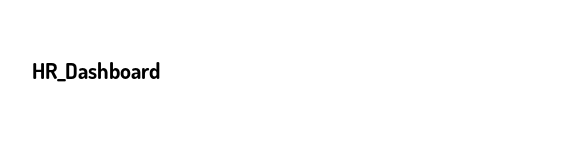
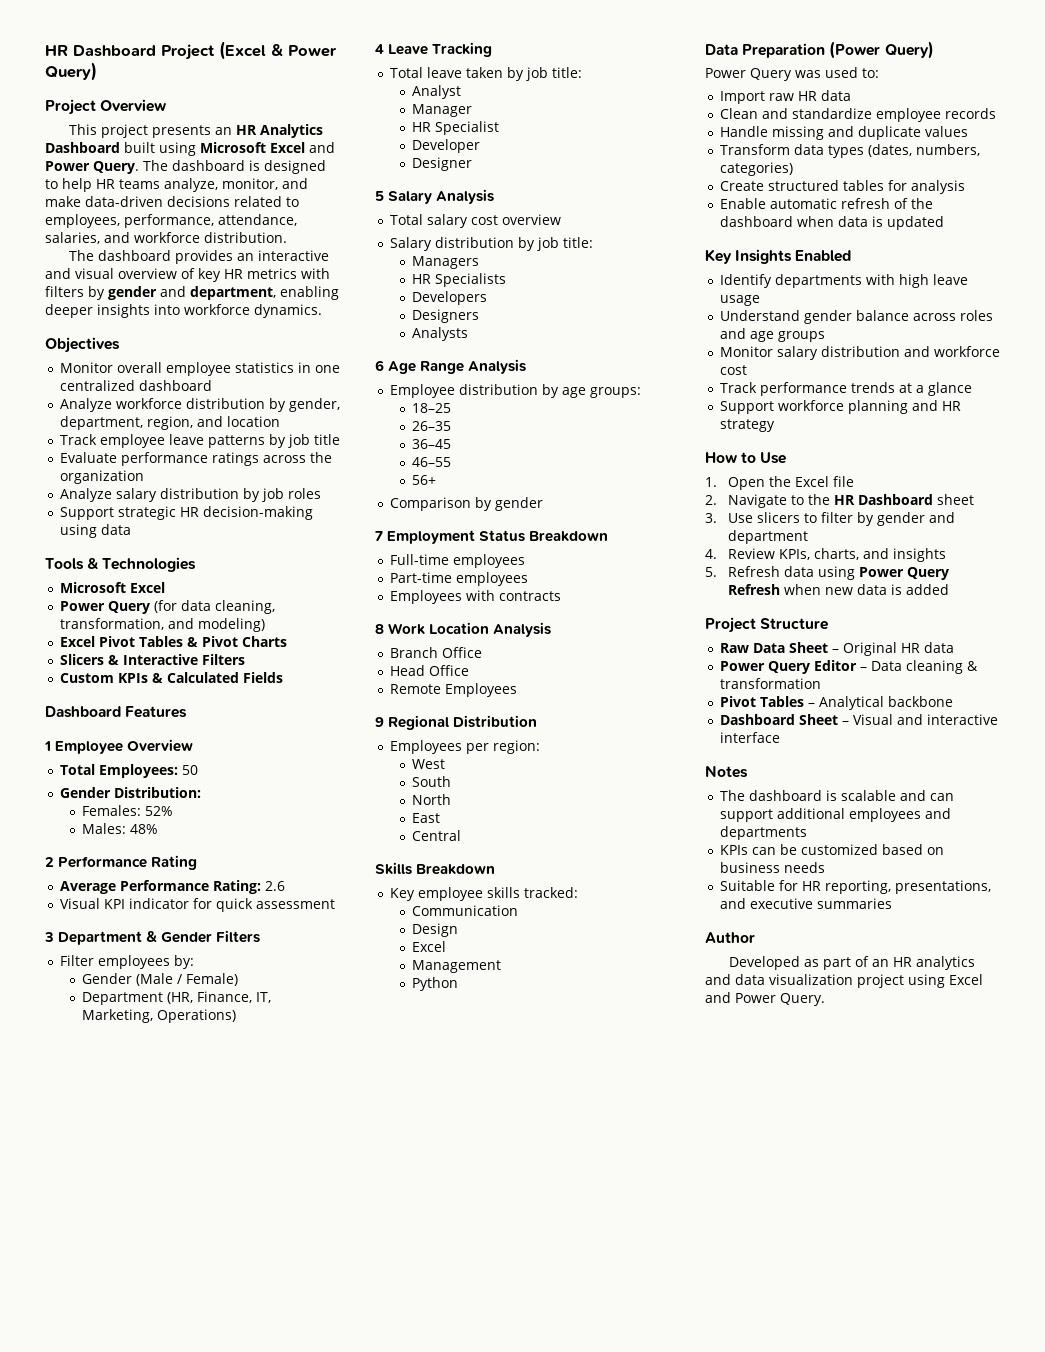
[32,62,160,82] HR_Dashboard -> [45,41,337,60] [45,62,97,81] [45,99,167,115] [69,124,324,138] [45,142,335,156] [45,160,326,174] [45,178,308,192] [45,196,299,207] [45,214,297,228] [45,232,287,244] [69,250,330,264] [45,268,330,282] [45,286,339,300] [45,304,322,318] [45,337,120,353] [59,362,340,376] [59,380,212,391] [59,398,340,412] [59,416,280,430] [59,434,340,448] [59,452,332,466] [59,470,144,484] [59,488,321,502] [59,506,313,520] [59,524,131,538] [45,557,197,572] [59,582,165,593] [59,600,275,614] [59,618,265,632] [59,636,287,647] [59,654,245,665] [59,672,283,683] [45,706,188,718] [44,739,194,754] [59,764,198,778] [59,787,201,798] [82,805,174,816] [82,823,159,834] [45,855,198,870] [59,880,285,894] [59,898,335,912] [44,930,261,945] [59,955,194,969] [82,973,239,986] [82,991,272,1005] [82,1009,237,1023] [375,42,493,57] [389,67,582,81] [412,85,462,99] [412,104,473,117] [412,121,500,135] [412,139,481,153] [412,157,473,171] [375,189,495,204] [389,214,561,228] [389,237,593,251] [412,256,480,269] [412,273,507,287] [412,291,488,305] [412,309,480,323] [412,327,469,341] [375,359,527,374] [389,384,641,398] [412,403,452,413] [412,421,452,431] [412,439,452,449] [412,457,452,467] [412,475,437,485] [389,497,543,511] [375,530,609,544] [389,554,525,568] [389,572,528,586] [389,590,561,604] [375,622,552,637] [389,647,482,658] [389,665,469,676] [389,683,517,697] [375,715,538,730] [389,740,540,754] [412,759,446,769] [412,776,452,787] [412,794,452,805] [412,813,441,823] [412,830,462,841] [375,862,496,875] [389,887,578,901] [412,905,519,916] [412,923,459,937] [412,941,447,952] [412,960,502,973] [412,977,459,991] [705,41,934,59] [705,67,879,81] [719,90,851,104] [719,108,996,122] [719,126,968,140] [719,144,980,158] [719,162,793,176] [719,180,965,194] [719,198,933,209] [719,216,944,230] [705,249,852,264] [719,274,968,288] [719,295,760,306] [719,310,993,324] [719,328,825,342] [719,346,1000,360] [719,365,747,375] [719,382,972,396] [719,400,961,414] [719,419,775,432] [705,452,787,464] [705,476,854,490] [705,494,974,508] [705,512,955,526] [727,530,808,544] [705,548,946,562] [705,566,949,580] [727,584,949,595] [705,617,829,633] [719,642,954,656] [719,660,978,674] [719,678,821,689] [719,696,953,710] [719,714,998,725] [719,732,780,743] [705,766,748,778] [719,790,954,801] [719,808,951,822] [719,826,807,840] [719,844,944,855] [719,862,825,873] [719,880,991,894] [719,898,892,909] [705,932,755,943] [729,956,976,970] [705,974,983,988] [705,992,825,1006] HR Dashboard Project (Excel & Power Query) // Project Overview // This project presents an HR Analytics Dashboard built using Microsoft Excel and Power Query. The dashboard is designed to help HR teams analyze, monitor, and make data-driven decisions related to employees, performance, attendance, salaries, and workforce distribution. // The dashboard provides an interactive and visual overview of key HR metrics with filters by gender and department, enabling deeper insights into workforce dynamics. // Objectives // Monitor overall employee statistics in one centralized dashboard // Analyze workforce distribution by gender, department, region, and location // Track employee leave patterns by job title // Evaluate performance ratings across the organization // Analyze salary distribution by job roles // Support strategic HR decision-making using data // Tools & Technologies // Microsoft Excel // Power Query (for data cleaning, transformation, and modeling) // Excel Pivot Tables & Pivot Charts // Slicers & Interactive Filters // Custom KPIs & Calculated Fields // Dashboard Features // 1 Employee Overview // Total Employees: 50 // Gender Distribution: // Females: 52% // Males: 48% // 2 Performance Rating // Average Performance Rating: 2.6 // Visual KPI indicator for quick assessment // 3 Department & Gender Filters // Filter employees by: // Gender (Male / Female) // Department (HR, Finance, IT, Marketing, Operations) // 4 Leave Tracking // Total leave taken by job title: // Analyst // Manager // HR Specialist // Developer // Designer // 5 Salary Analysis // Total salary cost overview // Salary distribution by job title: // Managers // HR Specialists // Developers // Designers // Analysts // 6 Age Range Analysis // Employee distribution by age groups: // 18–25 // 26–35 // 36–45 // 46–55 // 56+ // Comparison by gender // 7 Employment Status Breakdown // Full-time employees // Part-time employees // Employees with contracts // 8 Work Location Analysis // Branch Office // Head Office // Remote Employees // 9 Regional Distribution // Employees per region: // West // South // North // East // Central // Skills Breakdown // Key employee skills tracked: // Communication // Design // Excel // Management // Python // Data Preparation (Power Query) // Power Query was used to: // Import raw HR data // Clean and standardize employee records // Handle missing and duplicate values // Transform data types (dates, numbers, categories) // Create structured tables for analysis // Enable automatic refresh of the dashboard when data is updated // Key Insights Enabled // Identify departments with high leave usage // Understand gender balance across roles and age groups // Monitor salary distribution and workforce cost // Track performance trends at a glance // Support workforce planning and HR strategy // How to Use // 1. Open the Excel file // 2. Navigate to the HR Dashboard sheet // 3. Use slicers to filter by gender and department // 4. Review KPIs, charts, and insights // 5. Refresh data using Power Query Refresh when new data is added // Project Structure // Raw Data Sheet – Original HR data // Power Query Editor – Data cleaning & transformation // Pivot Tables – Analytical backbone // Dashboard Sheet – Visual and interactive interface // Notes // The dashboard is scalable and can support additional employees and departments // KPIs can be customized based on business needs // Suitable for HR reporting, presentations, and executive summaries // Author // Developed as part of an HR analytics and data visualization project using Excel and Power Query.

